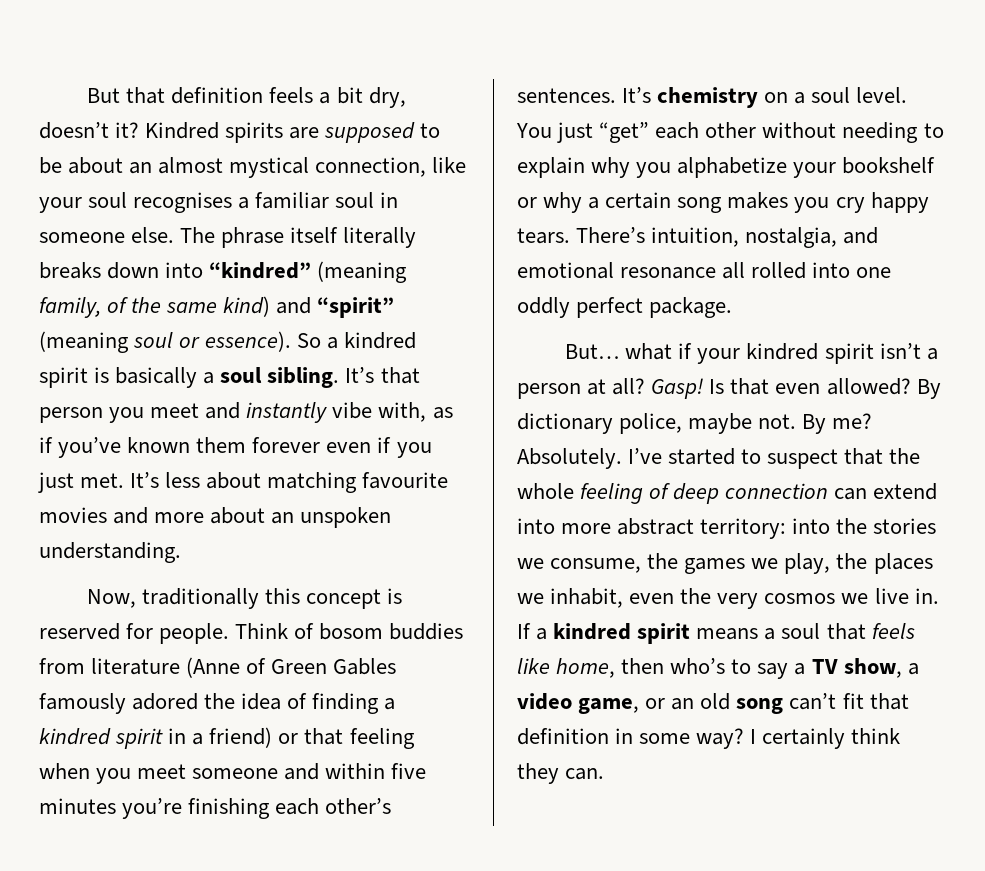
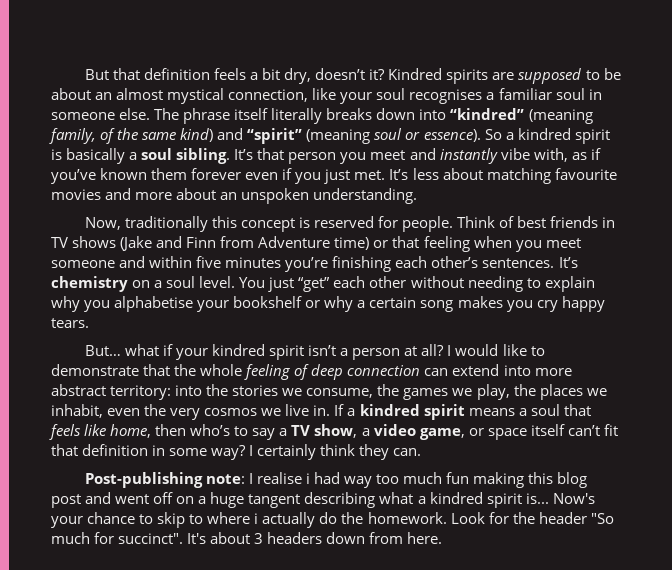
[319,623,464,640] [39,657,397,678] [39,693,396,714] [39,727,273,749] bosom buddies from literature (Anne of Green Gables famously adored the idea of finding a kindred spirit in a friend) -> [517,216,616,228] [51,236,370,251] best friends in TV shows (Jake and Finn from Adventure time)
[677,157,788,178] alphabetize -> [114,296,194,312] alphabetise
[576,227,879,248] [517,262,892,279] [517,297,733,318] There’s intuition, nostalgia, and emotional resonance all rolled into one oddly perfect package. -> (89, 323) none
[651,378,941,399] [517,413,873,434] [517,448,839,469] Gasp! Is that even allowed? By dictionary police, maybe not. By me? Absolutely. I’ve started to suspect -> [447,344,545,356] [51,364,139,376] I would like to demonstrate
[671,693,784,714] an old song -> [487,424,565,440] space itself
(605, 774) none -> [84,472,588,488] [51,492,595,508] [51,512,614,528] [51,532,443,544] // Post-publishing note: I realise i had way too much fun making this blog post and went off on a huge tangent describing what a kindred spirit is... Now's your chance to skip to where i actually do the homework. Look for the header "So much for succinct". It's about 3 headers down from here.

